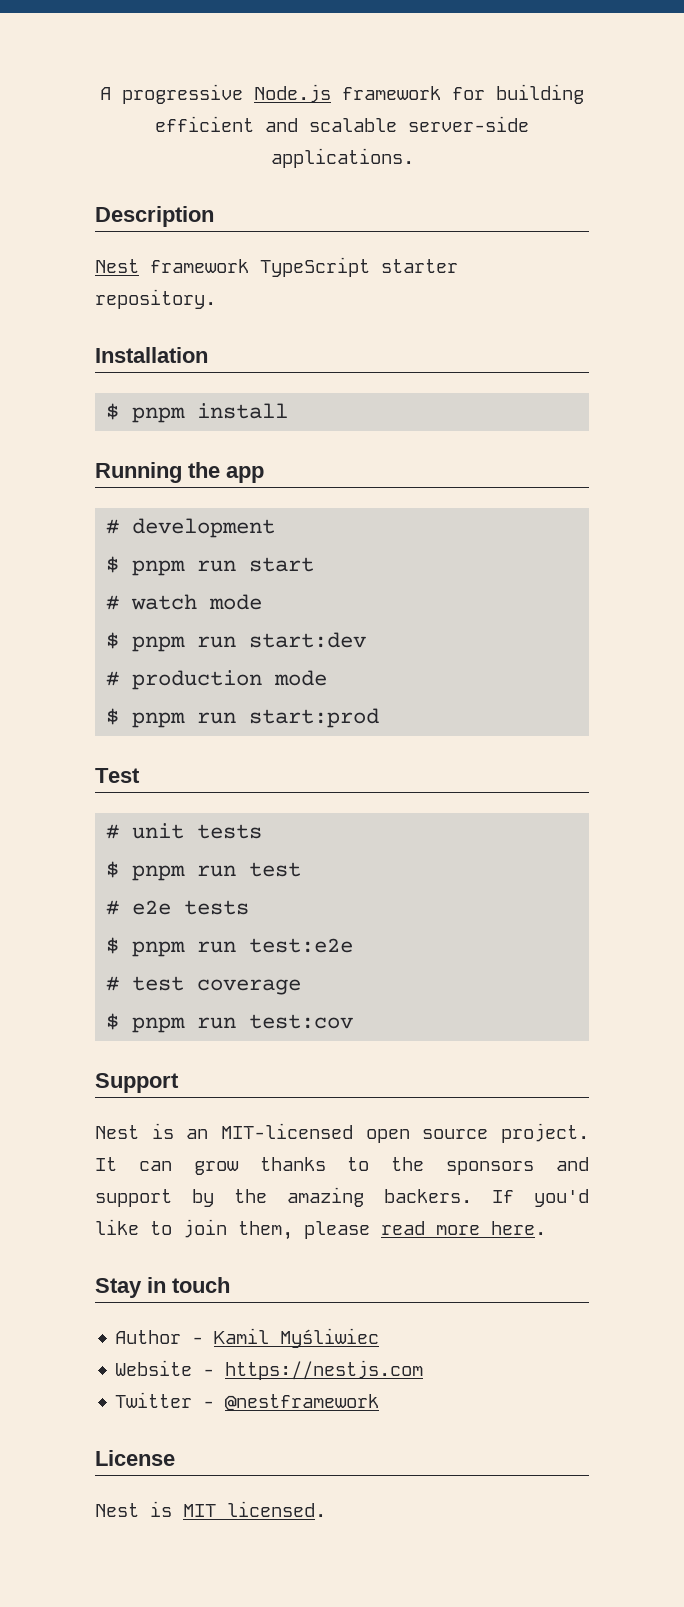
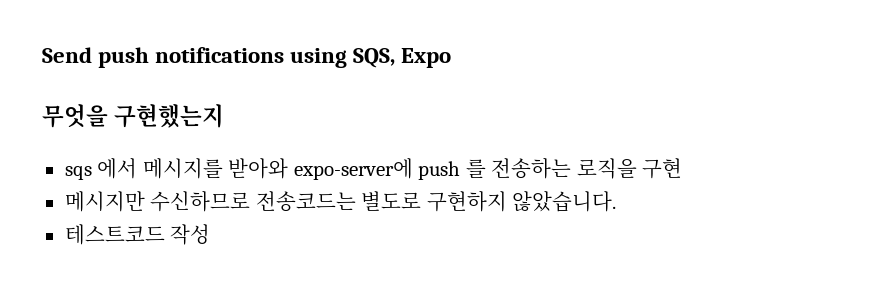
[100,84,584,104] [155,116,529,132] [270,148,414,168] [95,206,214,227] [95,257,458,277] [95,289,216,309] [95,347,208,363] [106,403,289,423] [95,462,264,483] [106,518,276,538] [106,556,315,576] [106,594,263,610] [106,632,367,652] [106,670,328,690] [106,708,380,728] [95,768,140,783] [106,823,263,839] [106,861,302,881] [106,900,250,915] [106,937,354,957] [106,976,302,995] [106,1013,354,1033] [95,1073,179,1093] [95,1123,589,1143] [95,1157,589,1175] [95,1187,589,1207] [95,1219,546,1240] [95,1277,230,1298] [115,1328,380,1348] [115,1360,424,1380] [115,1392,380,1411] [95,1450,175,1466] [95,1501,326,1517] A progressive Node.js framework for building efficient and scalable server-side applications. // Description // Nest framework TypeScript starter repository. // Installation // $ pnpm install // Running the app // # development // $ pnpm run start // # watch mode // $ pnpm run start:dev // # production mode // $ pnpm run start:prod // Test // # unit tests // $ pnpm run test // # e2e tests // $ pnpm run test:e2e // # test coverage // $ pnpm run test:cov // Support // Nest is an MIT-licensed open source project. It can grow thanks to the sponsors and support by the amazing backers. If you'd like to join them, please read more here. // Stay in touch // Author - Kamil Myśliwiec // Website - https://nestjs.com // Twitter - @nestframework // License // Nest is MIT licensed. -> [42,47,452,68] [42,104,225,128] [64,158,683,180] [64,191,617,212] [64,224,211,245] Send push notifications using SQS, Expo // 무엇을 구현했는지 // sqs 에서 메시지를 받아와 expo-server에 push 를 전송하는 로직을 구현 // 메시지만 수신하므로 전송코드는 별도로 구현하지 않았습니다. // 테스트코드 작성

